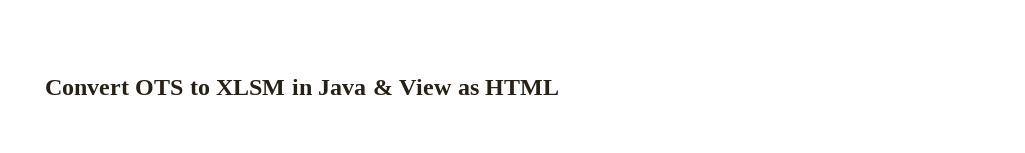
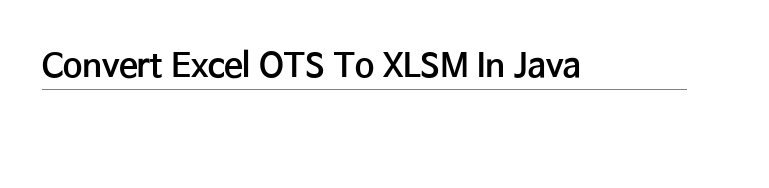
[135,79,560,95] OTS to XLSM in Java & View as HTML -> [170,49,582,79] Excel OTS To XLSM In Java

